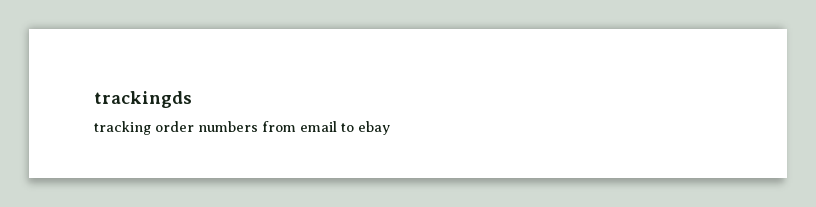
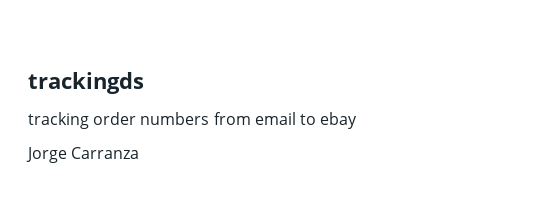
(390, 128) none -> [26,147,140,163] // Jorge Carranza

